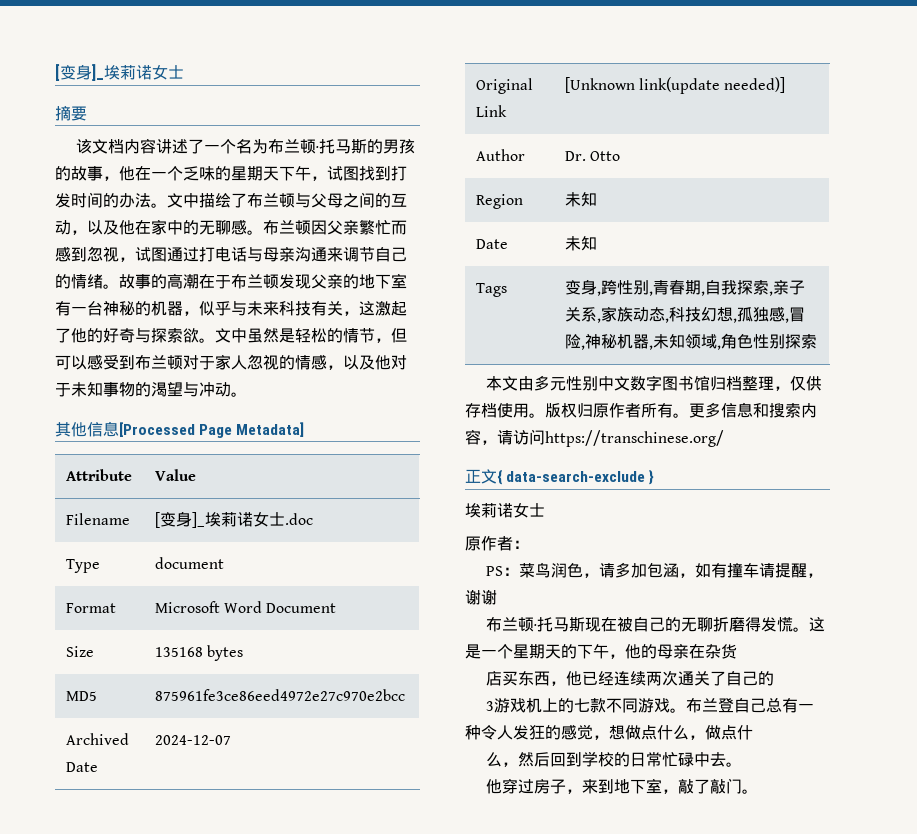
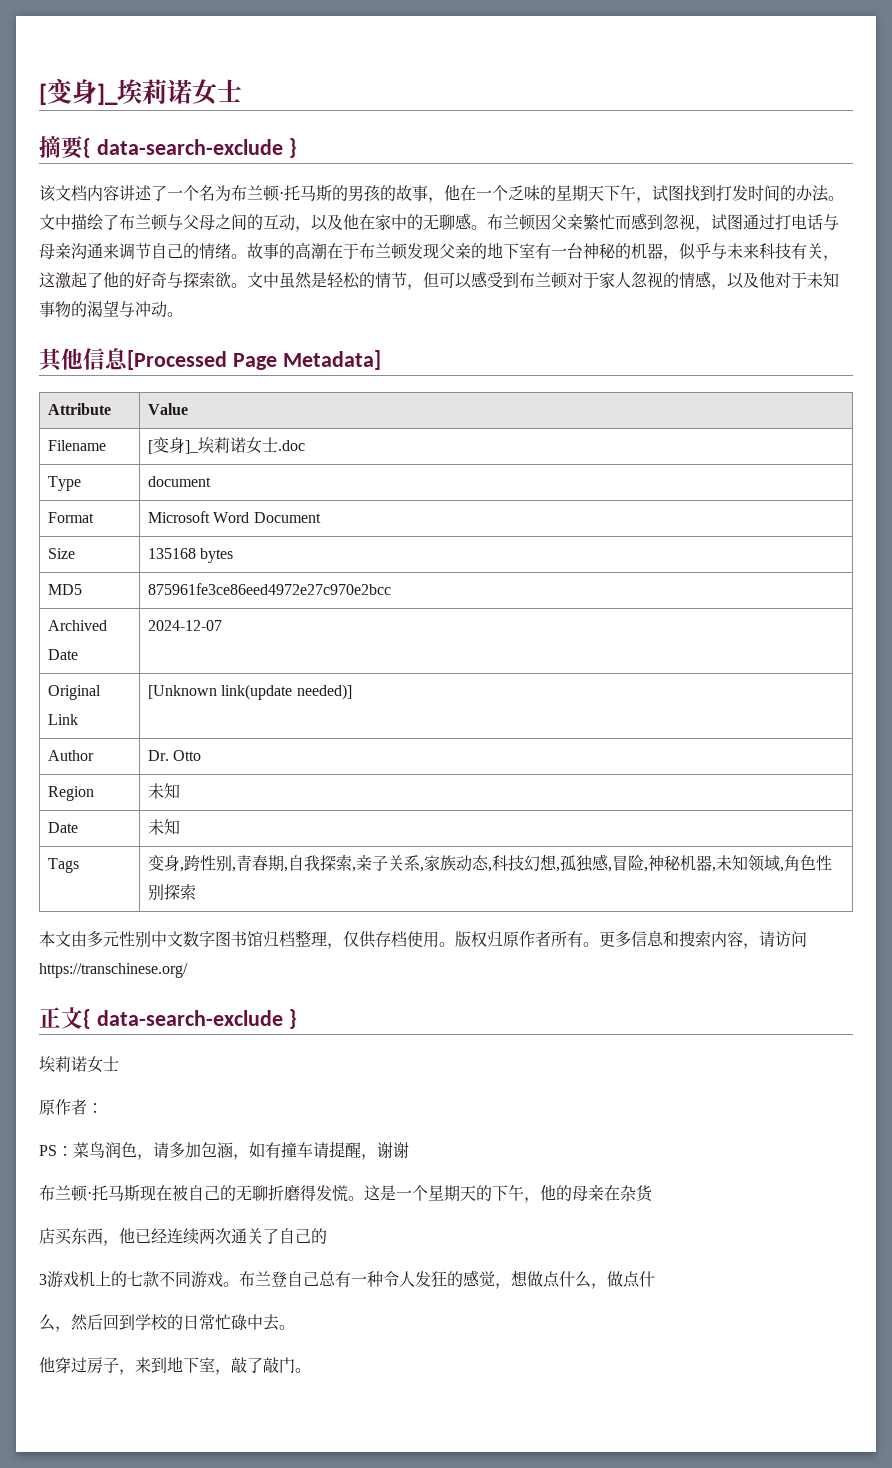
(87, 113) none -> [83,138,297,158] { data-search-exclude }

